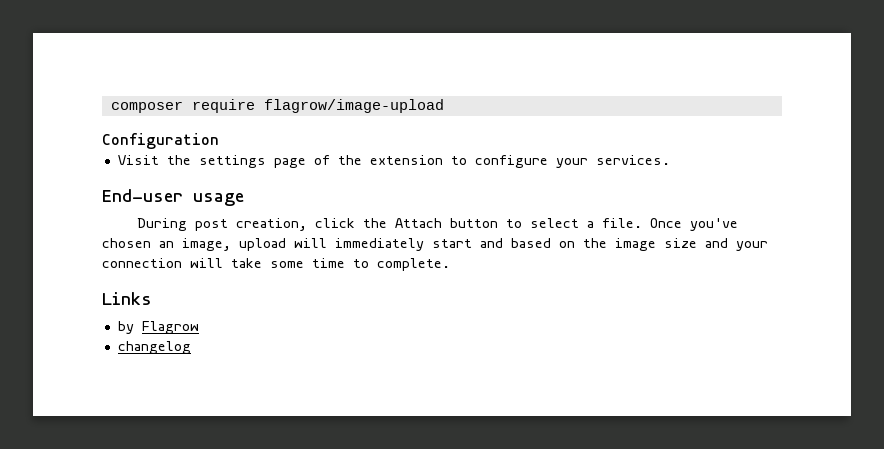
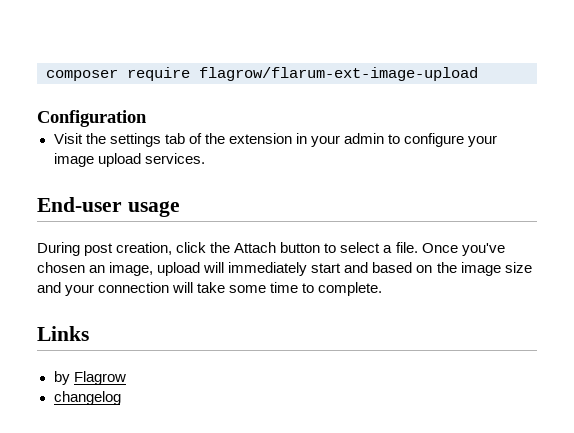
[263,99,444,113] flagrow/image-upload -> [199,67,478,81] flagrow/flarum-ext-image-upload
[273,158,306,168] page -> [164,133,185,144] tab
(443, 160) none -> [295,133,384,147] in your admin
(588, 163) none -> [53,153,141,167] image upload

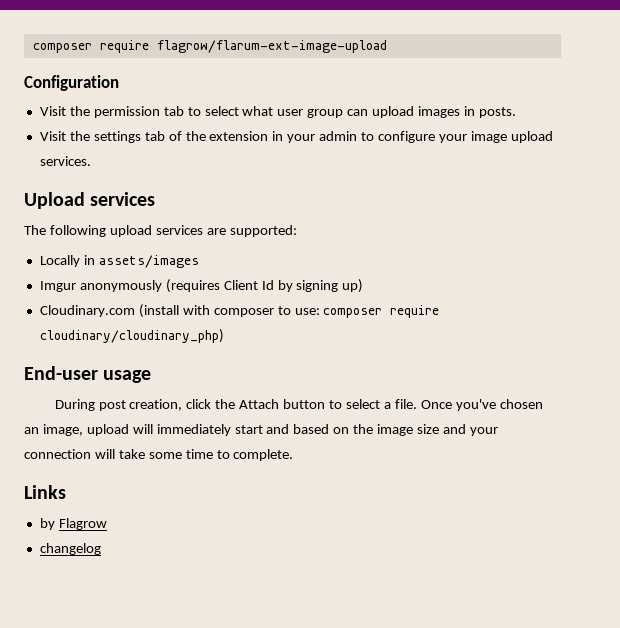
(147, 118) none -> [39,106,516,118] // Visit the permission tab to select what user group can upload images in posts.
(205, 158) none -> [24,192,156,209] [24,225,297,237] [39,255,199,268] [39,279,364,293] [39,304,440,318] [39,329,224,343] // Upload services // The following upload services are supported: // Locally in assets/images // Imgur anonymously (requires Client Id by signing up) // Cloudinary.com (install with composer to use: composer require cloudinary/cloudinary_php)

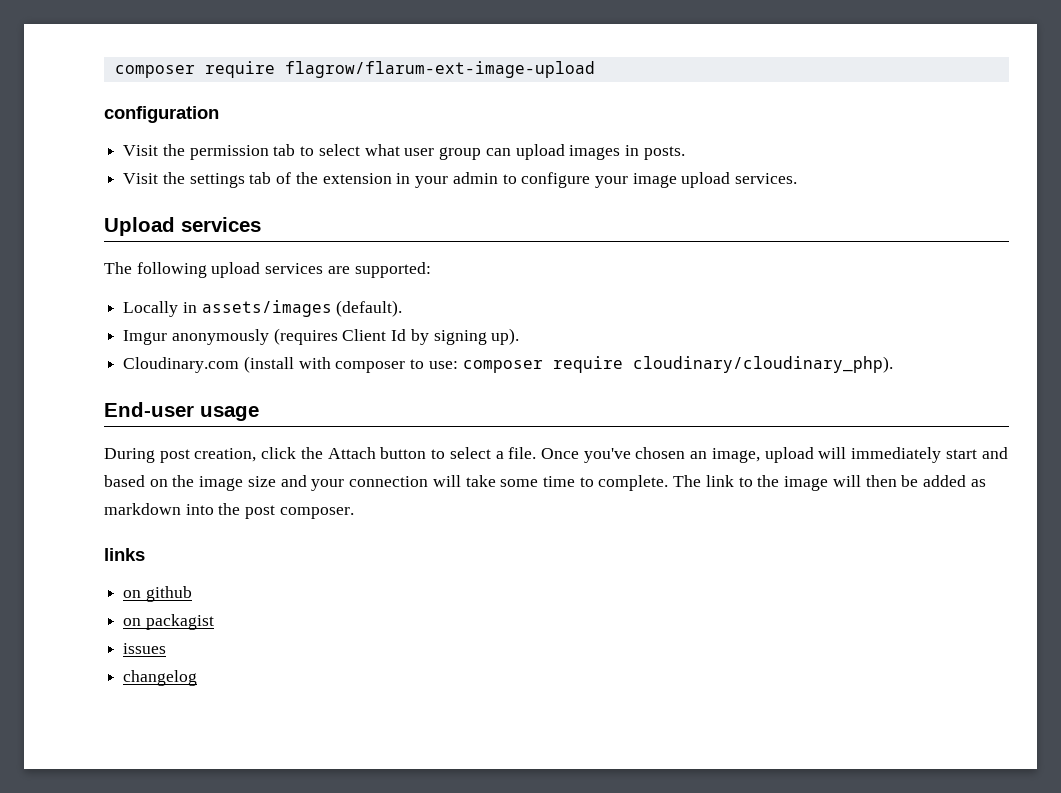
[24,75,119,91] Configuration -> [104,106,219,123] configuration
(199, 261) none -> [336,300,403,317] (default).
[342,279,364,293] up) -> [491,328,520,345] up).
[39,329,224,343] cloudinary/cloudinary_php) -> [632,356,893,373] cloudinary/cloudinary_php).
[24,485,66,499] [39,518,107,530] // Links // by Flagrow -> [673,475,986,491] [104,503,354,519] [104,548,145,561] [123,586,192,602] [123,614,214,630] [123,643,167,654] The link to the image will then be added as markdown into the post composer. // links // on github // on packagist // issues

